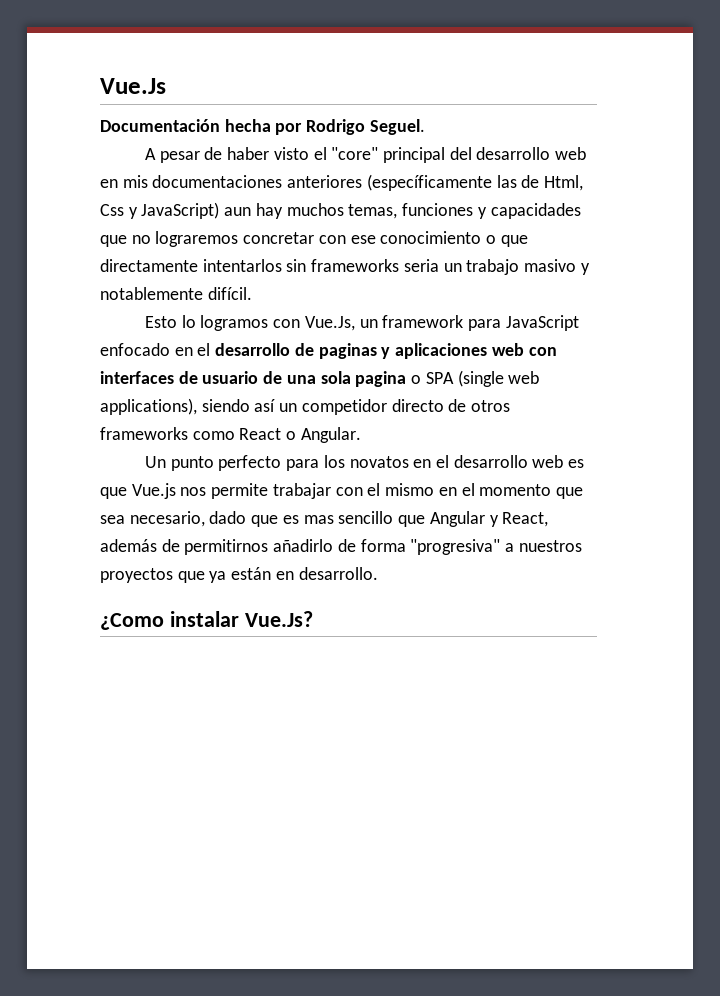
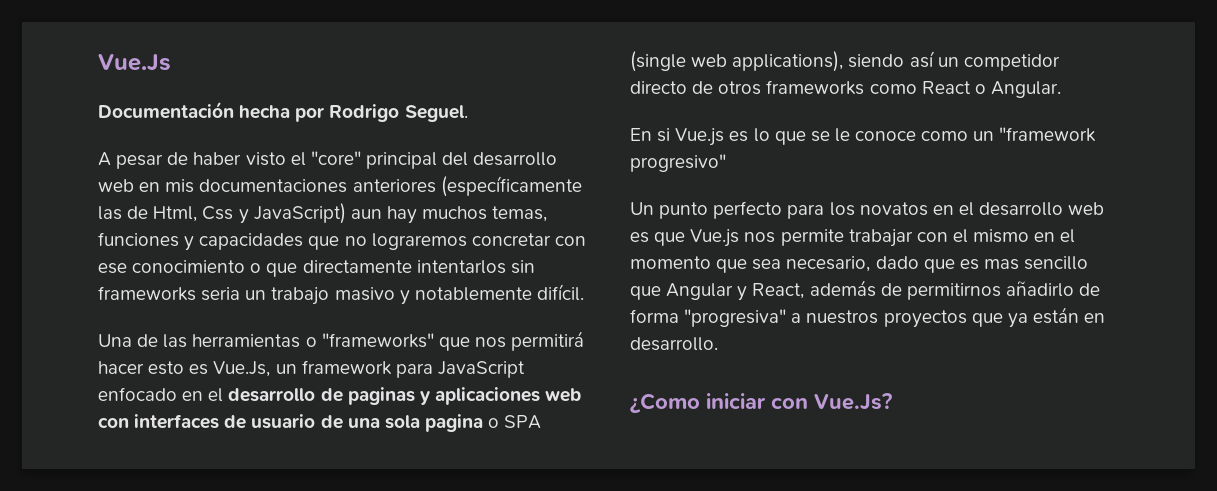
[144,315,301,331] Esto lo logramos con -> [98,331,585,351] [98,361,209,375] Una de las herramientas o "frameworks" que nos permitirá hacer esto es
(361, 435) none -> [630,127,1097,146] [630,154,726,172] // En si Vue.js es lo que se le conoce como un "framework progresivo"
[169,611,239,627] instalar -> [706,393,808,409] iniciar con

